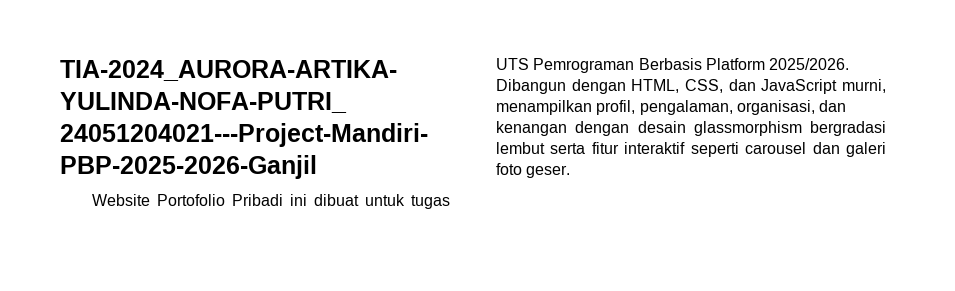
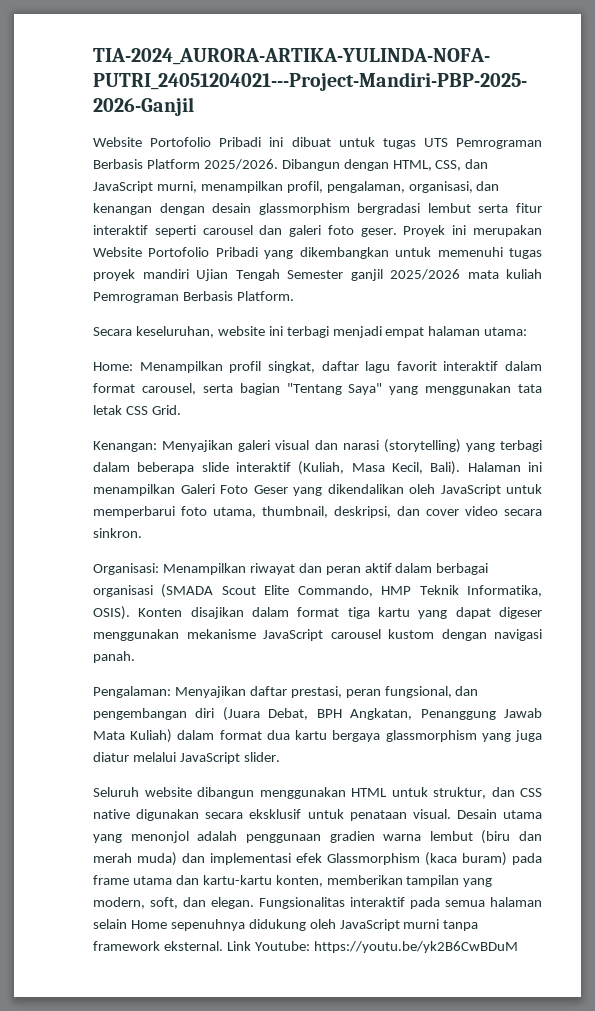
(571, 171) none -> [403,225,542,237] [93,247,542,259] [93,269,542,281] [93,291,294,303] [93,326,528,338] [93,361,542,373] [93,383,542,395] [93,405,181,415] [93,439,542,453] [93,461,542,475] [93,484,542,496] [93,506,542,518] [93,528,142,538] [93,563,489,575] [93,584,542,598] [93,606,542,620] [93,629,542,641] [93,651,135,663] [93,686,479,698] [93,707,542,721] [93,729,542,743] [93,752,280,764] [93,787,542,799] [93,809,542,821] [93,830,542,844] [93,852,542,866] [93,875,493,887] [93,897,542,909] [93,919,479,931] [93,941,518,953] Proyek ini merupakan Website Portofolio Pribadi yang dikembangkan untuk memenuhi tugas proyek mandiri Ujian Tengah Semester ganjil 2025/2026 mata kuliah Pemrograman Berbasis Platform. // Secara keseluruhan, website ini terbagi menjadi empat halaman utama: // Home: Menampilkan profil singkat, daftar lagu favorit interaktif dalam format carousel, serta bagian "Tentang Saya" yang menggunakan tata letak CSS Grid. // Kenangan: Menyajikan galeri visual dan narasi (storytelling) yang terbagi dalam beberapa slide interaktif (Kuliah, Masa Kecil, Bali). Halaman ini menampilkan Galeri Foto Geser yang dikendalikan oleh JavaScript untuk memperbarui foto utama, thumbnail, deskripsi, dan cover video secara sinkron. // Organisasi: Menampilkan riwayat dan peran aktif dalam berbagai organisasi (SMADA Scout Elite Commando, HMP Teknik Informatika, OSIS). Konten disajikan dalam format tiga kartu yang dapat digeser menggunakan mekanisme JavaScript carousel kustom dengan navigasi panah. // Pengalaman: Menyajikan daftar prestasi, peran fungsional, dan pengembangan diri (Juara Debat, BPH Angkatan, Penanggung Jawab Mata Kuliah) dalam format dua kartu bergaya glassmorphism yang juga diatur melalui JavaScript slider. // Seluruh website dibangun menggunakan HTML untuk struktur, dan CSS native digunakan secara eksklusif untuk penataan visual. Desain utama yang menonjol adalah penggunaan gradien warna lembut (biru dan merah muda) dan implementasi efek Glassmorphism (kaca buram) pada frame utama dan kartu-kartu konten, memberikan tampilan yang modern, soft, dan elegan. Fungsionalitas interaktif pada semua halaman selain Home sepenuhnya didukung oleh JavaScript murni tanpa framework eksternal. Link Youtube: https://youtu.be/yk2B6CwBDuM

